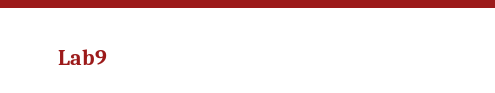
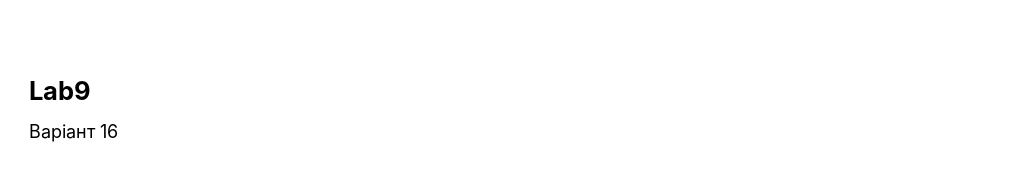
(107, 57) none -> [29,124,118,142] // Варіант 16

